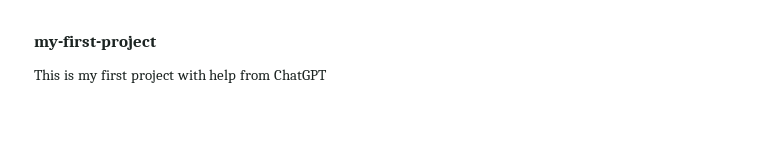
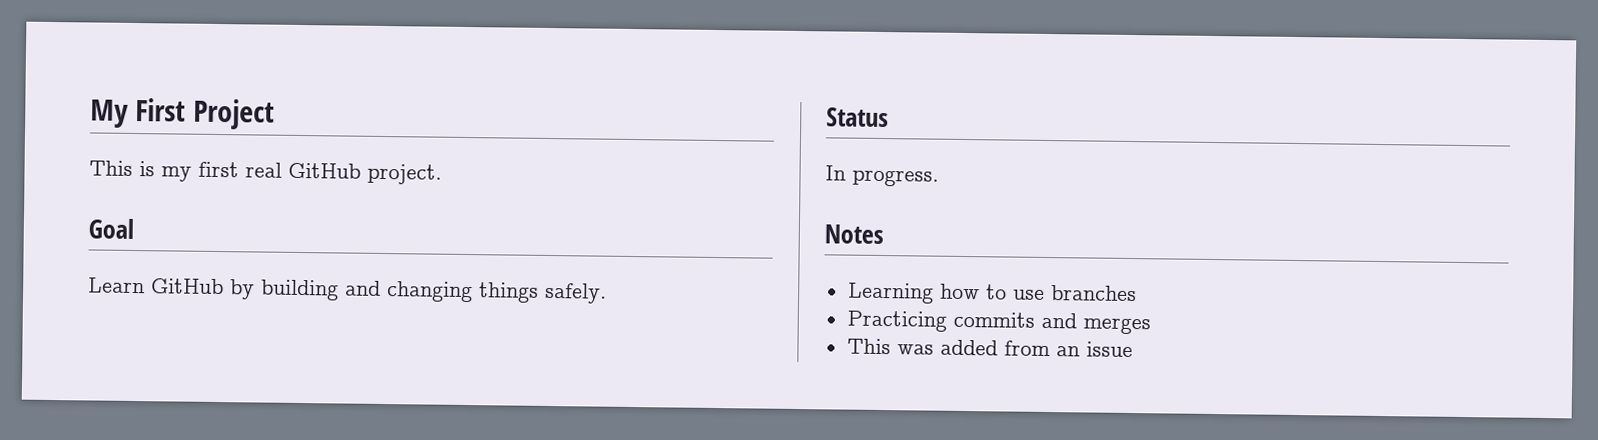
[34,35,157,50] my-first-project -> [90,97,275,130] My First Project
[130,69,328,83] project with help from ChatGPT -> [245,162,442,185] [88,218,134,239] [88,277,607,304] [826,107,889,128] [825,165,939,187] [824,224,884,245] [847,282,1137,304] [846,310,1151,335] [846,338,1133,358] real GitHub project. // Goal // Learn GitHub by building and changing things safely. // Status // In progress. // Notes // Learning how to use branches // Practicing commits and merges // This was added from an issue

